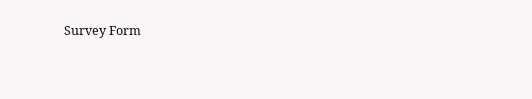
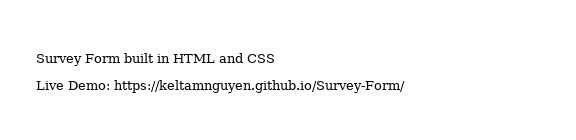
(142, 30) none -> [124,53,275,63] [36,80,405,93] built in HTML and CSS // Live Demo: https://keltamnguyen.github.io/Survey-Form/

